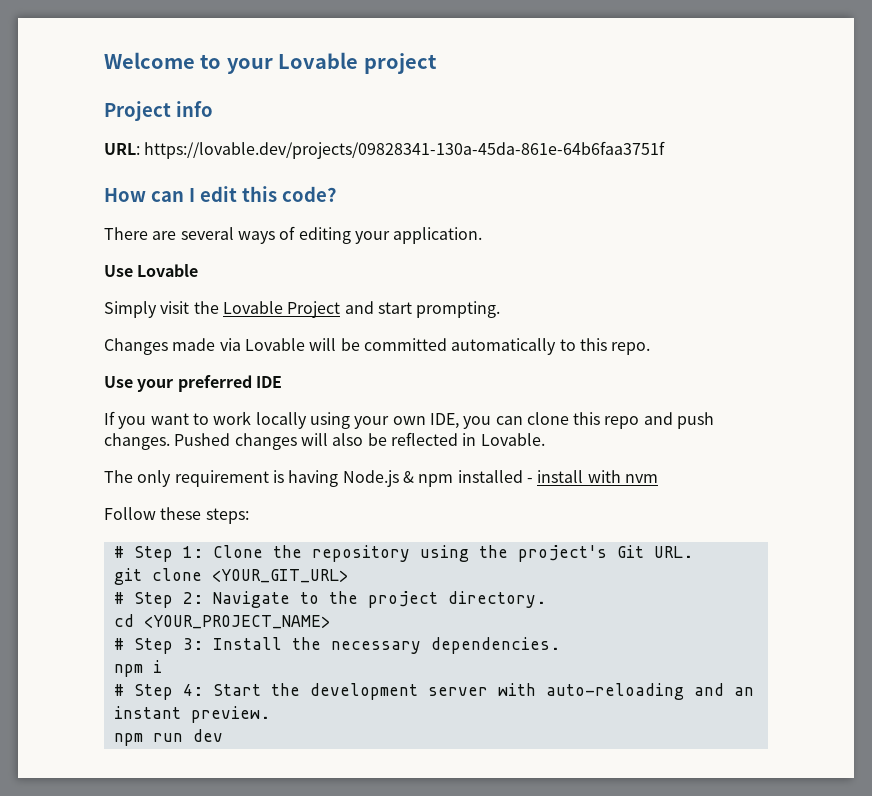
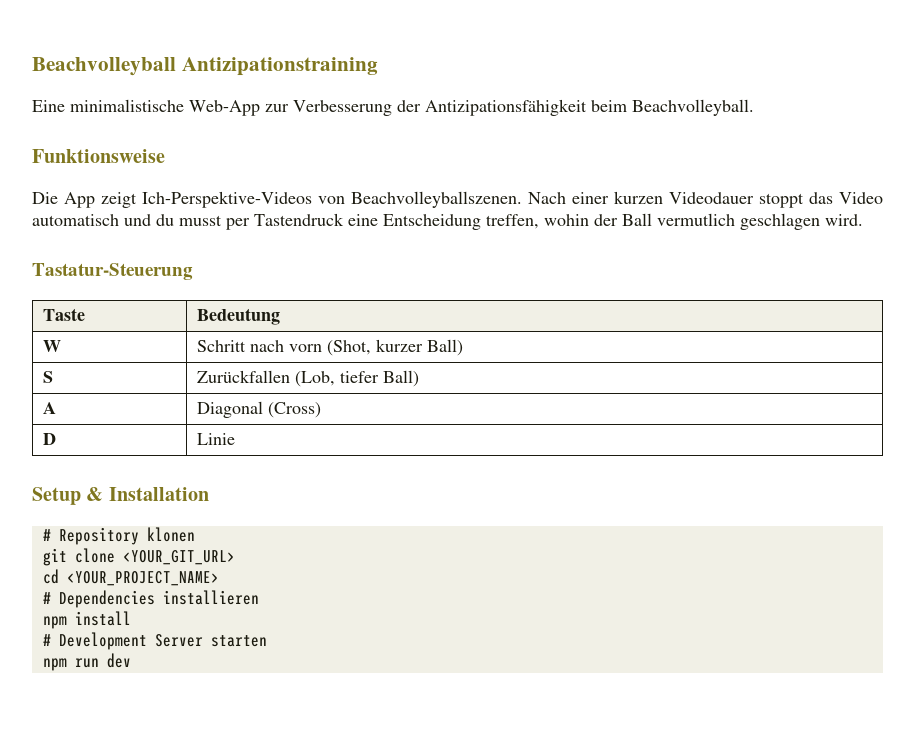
[104,52,437,74] [104,101,213,121] [104,141,666,159] [104,186,337,202] [104,226,483,244] [104,264,199,277] [104,301,501,318] [104,338,651,355] [104,375,282,392] [104,411,715,429] [104,432,545,450] [104,470,658,487] [104,507,249,524] [113,545,693,562] [113,568,349,585] [113,591,546,608] [113,614,331,629] [113,637,560,654] [113,660,162,677] [113,683,754,700] [113,706,270,723] Welcome to your Lovable project // Project info // URL: https://lovable.dev/projects/09828341-130a-45da-861e-64b6faa3751f // How can I edit this code? // There are several ways of editing your application. // Use Lovable // Simply visit the Lovable Project and start prompting. // Changes made via Lovable will be committed automatically to this repo. // Use your preferred IDE // If you want to work locally using your own IDE, you can clone this repo and push changes. Pushed changes will also be reflected in Lovable. // The only requirement is having Node.js & npm installed - install with nvm // Follow these steps: // # Step 1: Clone the repository using the project's Git URL. // git clone <YOUR_GIT_URL> // # Step 2: Navigate to the project directory. // cd <YOUR_PROJECT_NAME> // # Step 3: Install the necessary dependencies. // npm i // # Step 4: Start the development server with auto-reloading and an instant preview. -> [32,57,378,76] [32,99,754,116] [32,149,165,163] [32,191,883,208] [32,213,863,230] [32,263,193,280] [43,308,86,321] [197,308,281,325] [43,340,62,352] [197,339,464,356] [43,371,54,383] [197,370,420,387] [43,402,57,414] [197,401,322,418] [43,433,57,445] [197,433,236,445] [32,487,209,505] [42,527,195,545] [42,548,235,566] [42,569,219,586] [42,590,259,608] [42,611,131,629] [42,632,267,650] Beachvolleyball Antizipationstraining // Eine minimalistische Web-App zur Verbesserung der Antizipationsfähigkeit beim Beachvolleyball. // Funktionsweise // Die App zeigt Ich-Perspektive-Videos von Beachvolleyballszenen. Nach einer kurzen Videodauer stoppt das Video automatisch und du musst per Tastendruck eine Entscheidung treffen, wohin der Ball vermutlich geschlagen wird. // Tastatur-Steuerung // Taste | Bedeutung // W | Schritt nach vorn (Shot, kurzer Ball) // S | Zurückfallen (Lob, tiefer Ball) // A | Diagonal (Cross) // D | Linie // Setup & Installation // # Repository klonen // git clone <YOUR_GIT_URL> // cd <YOUR_PROJECT_NAME> // # Dependencies installieren // npm install // # Development Server starten

